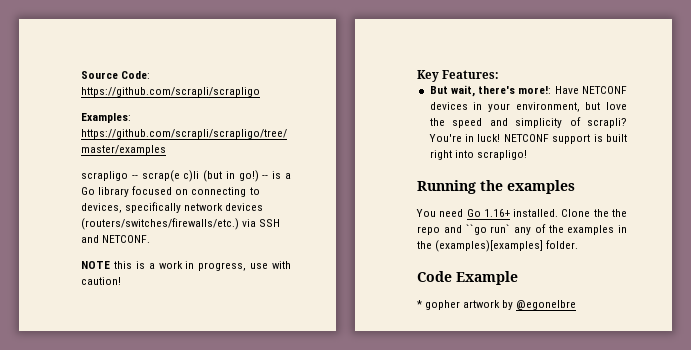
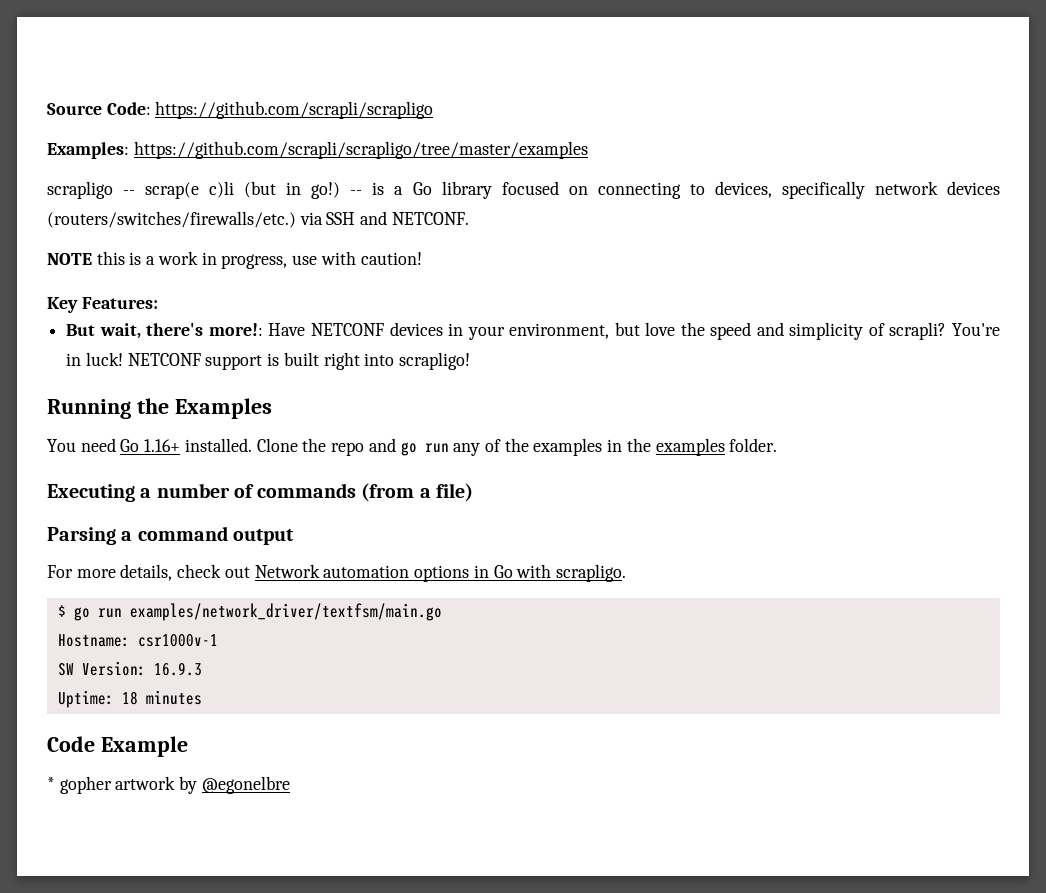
[507,180,575,194] examples -> [174,398,272,419] Examples
[612,209,627,217] the -> (327, 445) none
[465,224,511,235] ``go run` -> [400,442,449,456] go run
[435,240,544,252] (examples)[examples] -> [655,438,725,456] examples
(579, 244) none -> [47,483,473,502] [47,526,294,545] [47,564,626,582] [57,603,442,621] [57,634,218,647] [57,661,202,676] [57,690,202,708] // Executing a number of commands (from a file) // Parsing a command output // For more details, check out Network automation options in Go with scrapligo. // $ go run examples/network_driver/textfsm/main.go // Hostname: csr1000v-1 // SW Version: 16.9.3 // Uptime: 18 minutes

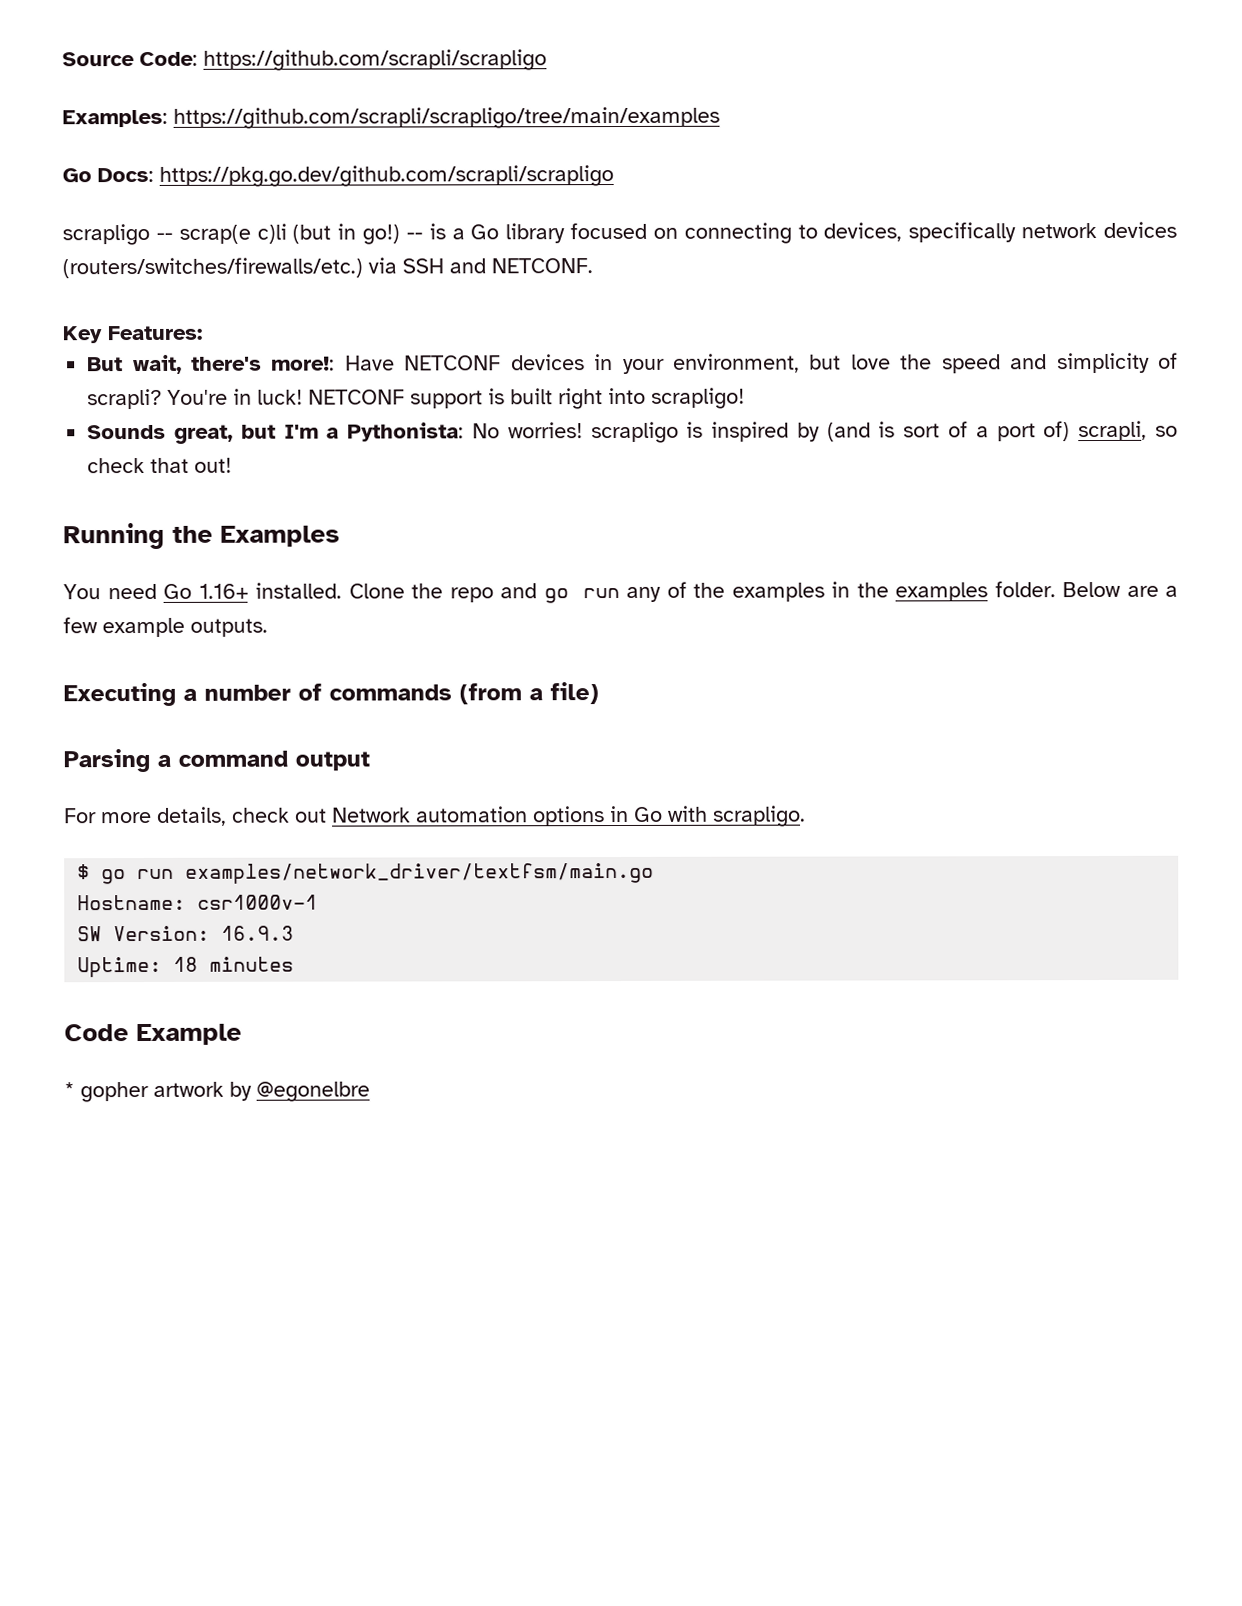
[133,141,588,159] https://github.com/scrapli/scrapligo/tree/master/examples -> [173,106,720,129] [62,165,614,187] https://github.com/scrapli/scrapligo/tree/main/examples // Go Docs: https://pkg.go.dev/github.com/scrapli/scrapligo
[47,251,422,269] // NOTE this is a work in progress, use with caution! -> (593, 266) none
(471, 361) none -> [87,420,1178,444] [87,457,233,474] // Sounds great, but I'm a Pythonista: No worries! scrapligo is inspired by (and is sort of a port of) scrapli, so check that out!
(778, 445) none -> [1062,581,1178,598] [63,617,268,638] Below are a few example outputs.

